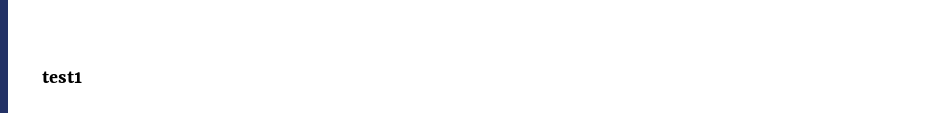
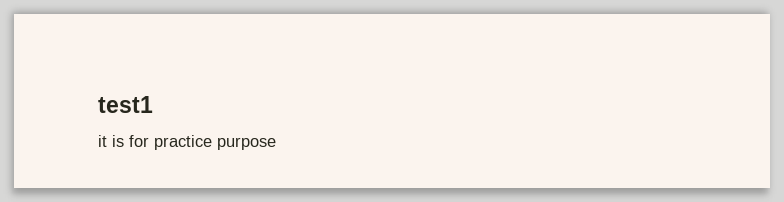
(82, 77) none -> [98,135,276,150] // it is for practice purpose

